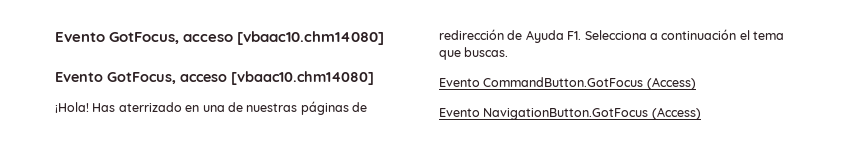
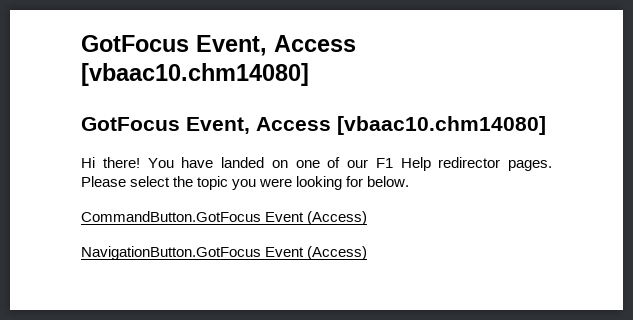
[55,31,385,45] [55,71,374,85] [55,101,367,115] [439,29,784,43] [439,47,509,60] [439,77,644,87] Evento GotFocus, acceso [vbaac10.chm14080] // Evento GotFocus, acceso [vbaac10.chm14080] // ¡Hola! Has aterrizado en una de nuestras páginas de redirección de Ayuda F1. Selecciona a continuación el tema que buscas. // Evento CommandButton.GotFocus -> [81,35,356,56] [81,63,309,86] [81,116,546,135] [81,157,552,171] [81,176,410,190] [81,211,305,222] GotFocus Event, Access [vbaac10.chm14080] // GotFocus Event, Access [vbaac10.chm14080] // Hi there! You have landed on one of our F1 Help redirector pages. Please select the topic you were looking for below. // CommandButton.GotFocus Event
[439,108,649,120] Evento NavigationButton.GotFocus -> [81,246,305,260] NavigationButton.GotFocus Event

